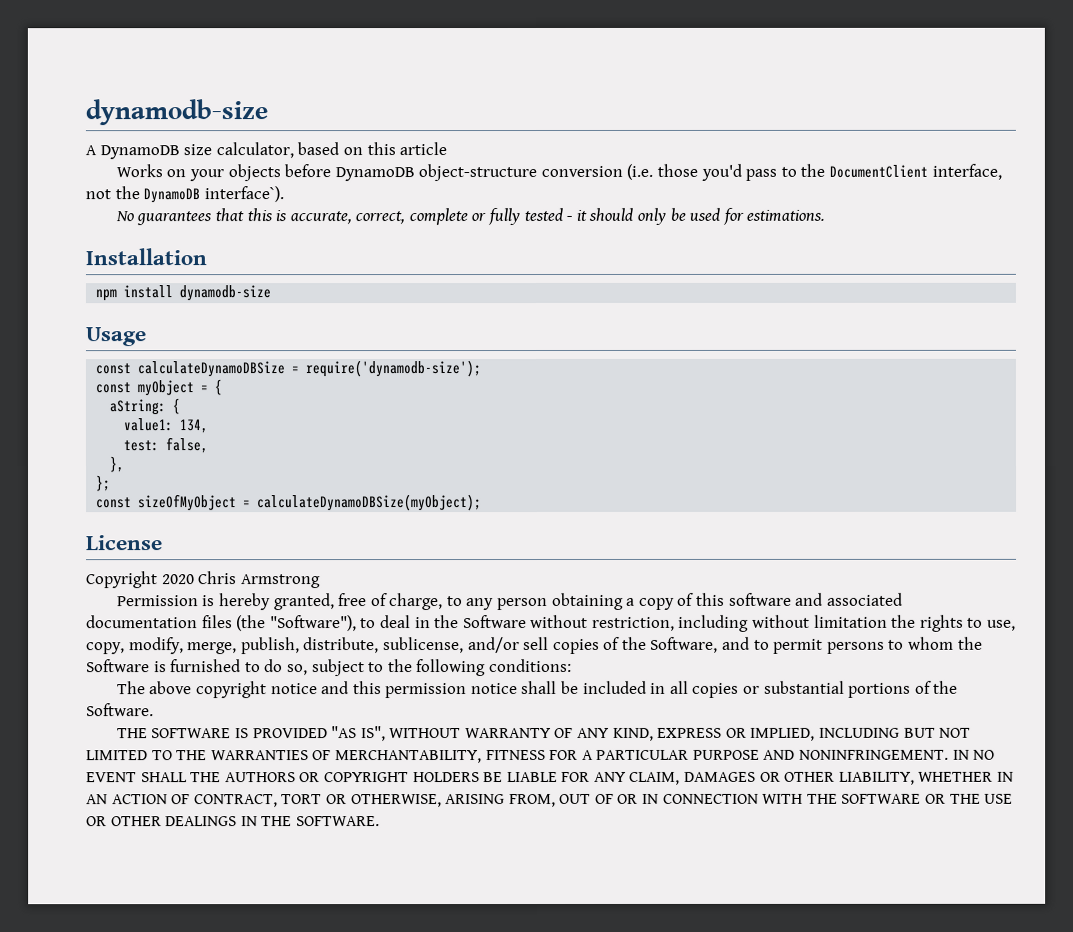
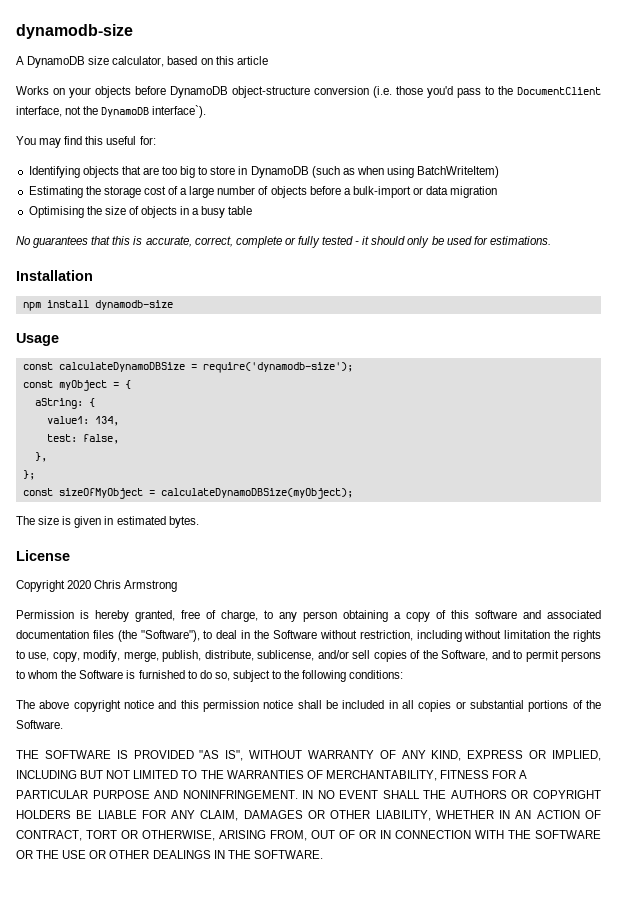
(284, 194) none -> [16,136,156,148] [28,166,500,178] [28,186,498,198] [28,206,253,218] // You may find this useful for: // Identifying objects that are too big to store in DynamoDB (such as when using BatchWriteItem) // Estimating the storage cost of a large number of objects before a bulk-import or data migration // Optimising the size of objects in a busy table
(483, 503) none -> [16,516,199,528] // The size is given in estimated bytes.

